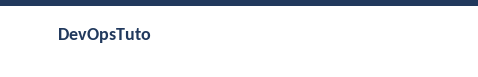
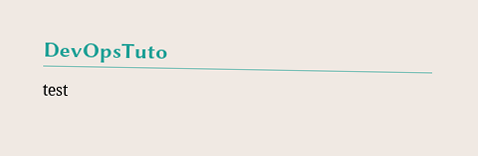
(151, 35) none -> [42,84,69,96] // test

